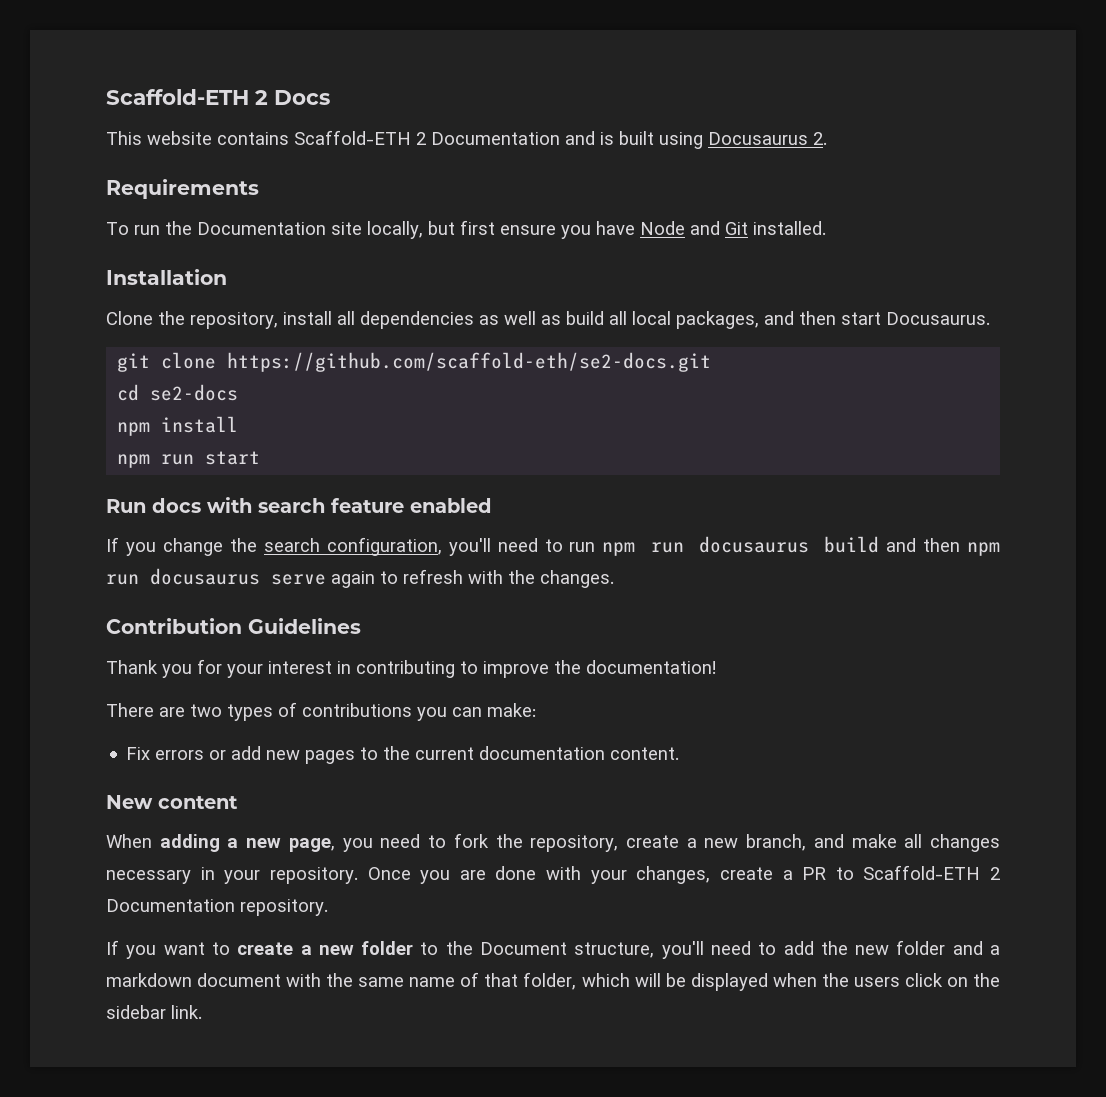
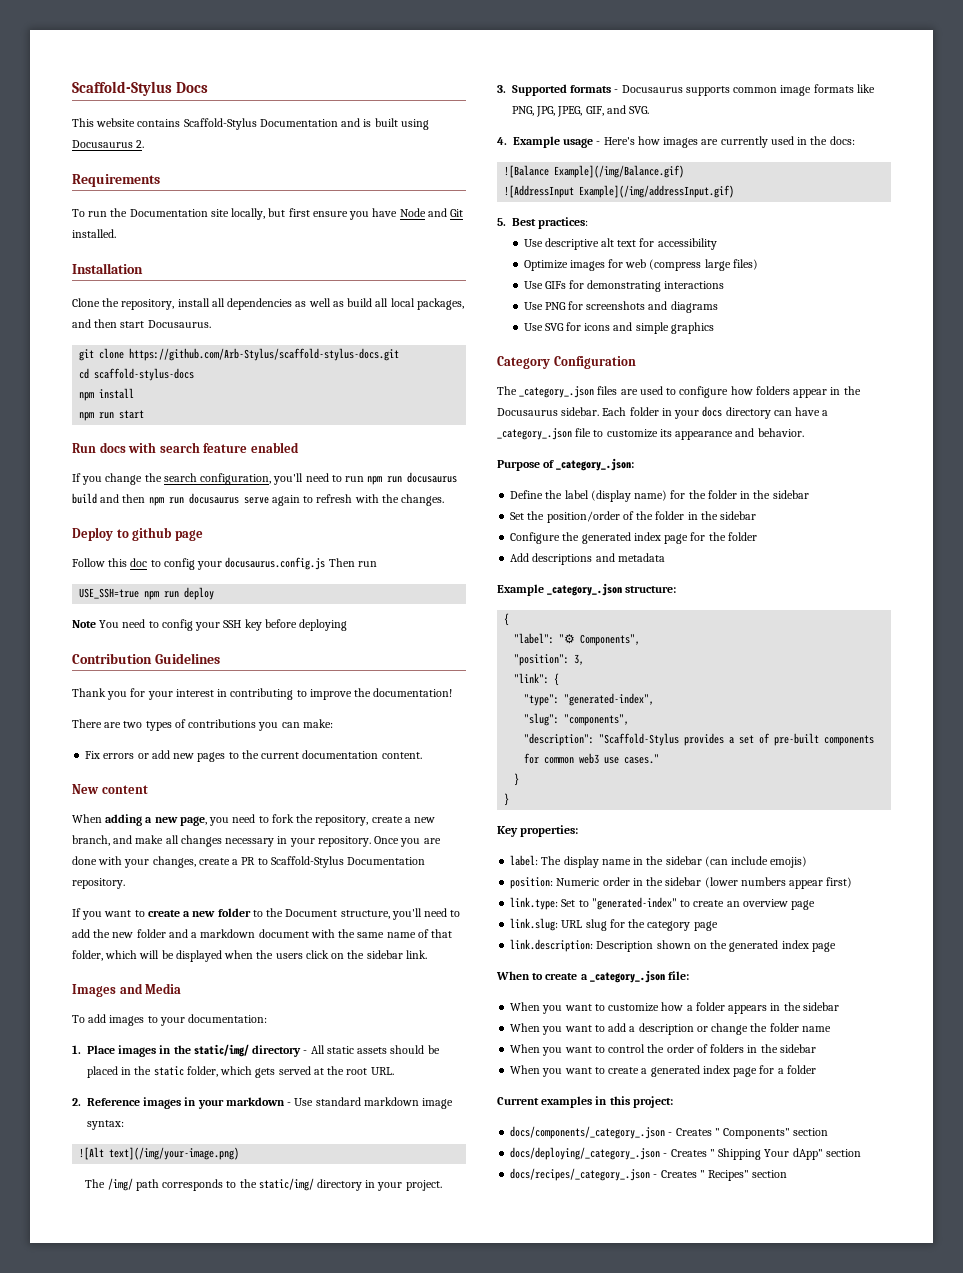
[106,89,268,105] Scaffold-ETH 2 -> [72,81,172,96] Scaffold-Stylus
[294,130,426,145] Scaffold-ETH 2 -> [183,118,257,130] Scaffold-Stylus
[227,352,712,372] https://github.com/scaffold-eth/se2-docs.git -> [129,348,400,361] https://github.com/Arb-Stylus/scaffold-stylus-docs.git
[150,384,239,401] se2-docs -> [94,368,195,381] scaffold-stylus-docs
(614, 579) none -> [72,527,203,541] [72,557,377,570] [79,587,215,600] [72,619,348,631] // Deploy to github page // Follow this doc to config your docusaurus.config.js Then run // USE_SSH=true npm run deploy // Note You need to config your SSH key before deploying
[863,865,1000,880] Scaffold-ETH 2 -> [270,856,344,868] Scaffold-Stylus
(202, 1012) none -> [72,983,182,997] [72,1014,268,1026] [72,1044,440,1057] [87,1066,394,1078] [72,1097,454,1109] [87,1120,124,1130] [79,1147,240,1160] [85,1178,442,1191] [497,84,875,96] [512,105,650,117] [497,136,855,148] [504,165,685,178] [504,185,735,198] [497,217,589,229] [523,238,717,250] [523,259,758,271] [523,280,725,292] [523,301,718,313] [523,322,714,334] [497,356,636,369] [497,386,861,398] [497,406,829,419] [497,428,804,440] [497,458,635,471] [510,490,809,502] [510,511,757,523] [510,532,757,544] [510,553,665,565] [497,583,677,596] [504,613,510,626] [514,633,641,646] [514,654,585,666] [514,673,560,686] [524,693,655,706] [524,713,630,726] [524,733,875,746] [524,753,660,764] [514,773,520,786] [504,793,510,806] [497,825,579,837] [510,855,808,868] [510,877,853,889] [510,897,816,910] [510,918,718,931] [510,939,836,952] [496,970,690,983] [510,1002,839,1014] [510,1023,831,1035] [510,1044,816,1056] [510,1065,816,1077] [497,1096,673,1108] [510,1126,829,1139] [510,1147,861,1160] [510,1168,788,1181] // Images and Media // To add images to your documentation: // 1. Place images in the static/img/ directory - All static assets should be placed in the static folder, which gets served at the root URL. // 2. Reference images in your markdown - Use standard markdown image syntax: // ![Alt text](/img/your-image.png) // The /img/ path corresponds to the static/img/ directory in your project. // 3. Supported formats - Docusaurus supports common image formats like PNG, JPG, JPEG, GIF, and SVG. // 4. Example usage - Here's how images are currently used in the docs: // ![Balance Example](/img/Balance.gif) // ![AddressInput Example](/img/addressInput.gif) // 5. Best practices: // Use descriptive alt text for accessibility // Optimize images for web (compress large files) // Use GIFs for demonstrating interactions // Use PNG for screenshots and diagrams // Use SVG for icons and simple graphics // Category Configuration // The _category_.json files are used to configure how folders appear in the Docusaurus sidebar. Each folder in your docs directory can have a _category_.json file to customize its appearance and behavior. // Purpose of _category_.json: // Define the label (display name) for the folder in the sidebar // Set the position/order of the folder in the sidebar // Configure the generated index page for the folder // Add descriptions and metadata // Example _category_.json structure: // { // "label": "⚙ Components", // "position": 3, // "link": { // "type": "generated-index", // "slug": "components", // "description": "Scaffold-Stylus provides a set of pre-built components for common web3 use cases." // } // } // Key properties: // label: The display name in the sidebar (can include emojis) // position: Numeric order in the sidebar (lower numbers appear first) // link.type: Set to "generated-index" to create an overview page // link.slug: URL slug for the category page // link.description: Description shown on the generated index page // When to create a _category_.json file: // When you want to customize how a folder appears in the sidebar // When you want to add a description or change the folder name // When you want to control the order of folders in the sidebar // When you want to create a generated index page for a folder // Current examples in this project: // docs/components/_category_.json - Creates " Components" section // docs/deploying/_category_.json - Creates " Shipping Your dApp" section // docs/recipes/_category_.json - Creates " Recipes" section

